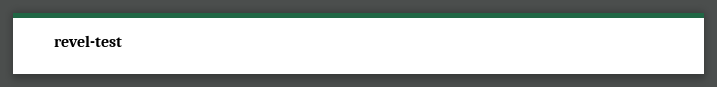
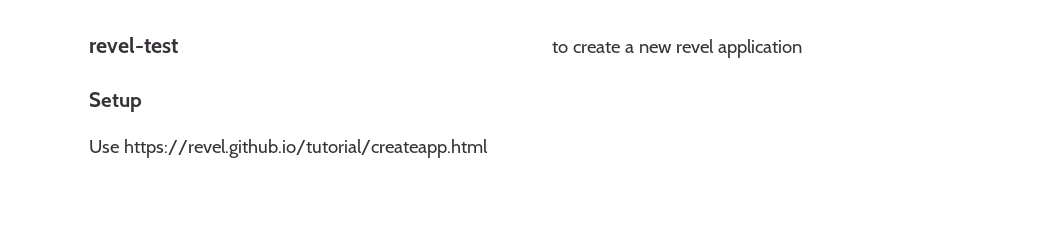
(122, 41) none -> [89,92,142,112] [89,139,488,158] [552,39,802,58] // Setup // Use https://revel.github.io/tutorial/createapp.html to create a new revel application

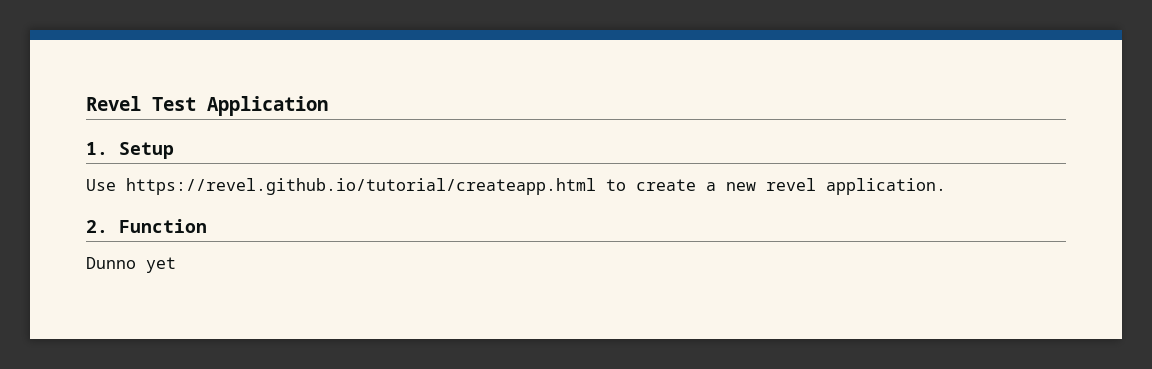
[89,37,178,53] revel-test // -> [86,96,328,116] [86,142,108,155] Revel Test Application // 1.
[717,39,802,58] application -> [826,178,946,195] [86,219,207,233] [86,257,176,273] application. // 2. Function // Dunno yet

